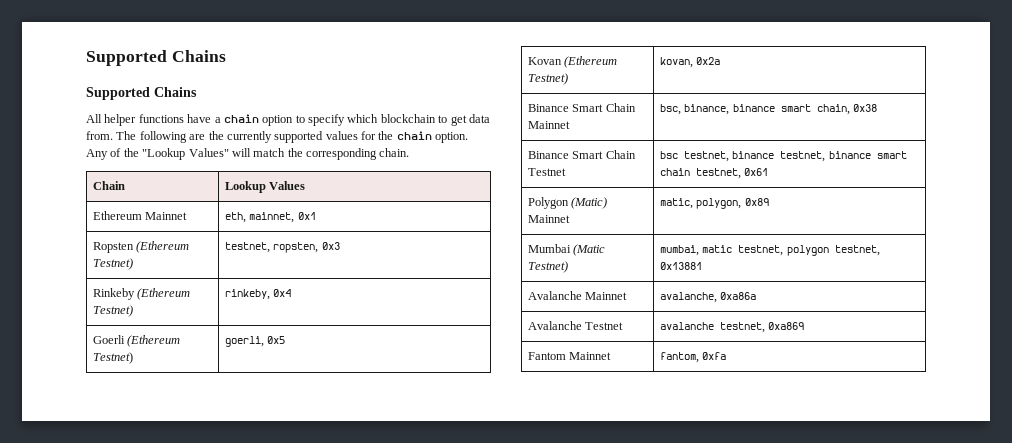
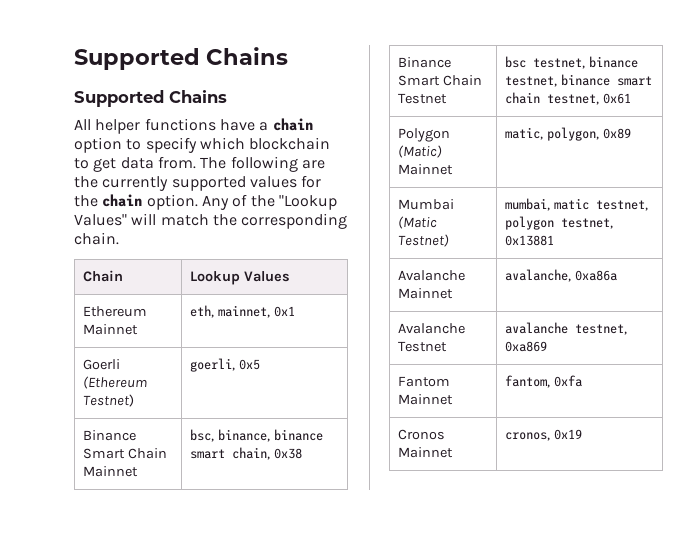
[92,241,190,253] [92,258,133,270] [224,242,340,253] [92,288,191,300] [92,305,133,317] [224,289,292,300] // Ropsten (Ethereum Testnet) | testnet, ropsten, 0x3 // Rinkeby (Ethereum Testnet) | rinkeby, 0x4 -> (295, 311) none
[527,56,618,68] [527,73,568,85] [659,57,721,68] // Kovan (Ethereum Testnet) | kovan, 0x2a -> (260, 364) none
(727, 356) none -> [397,429,445,440] [397,447,453,458] [504,429,582,441] // Cronos Mainnet | cronos, 0x19

